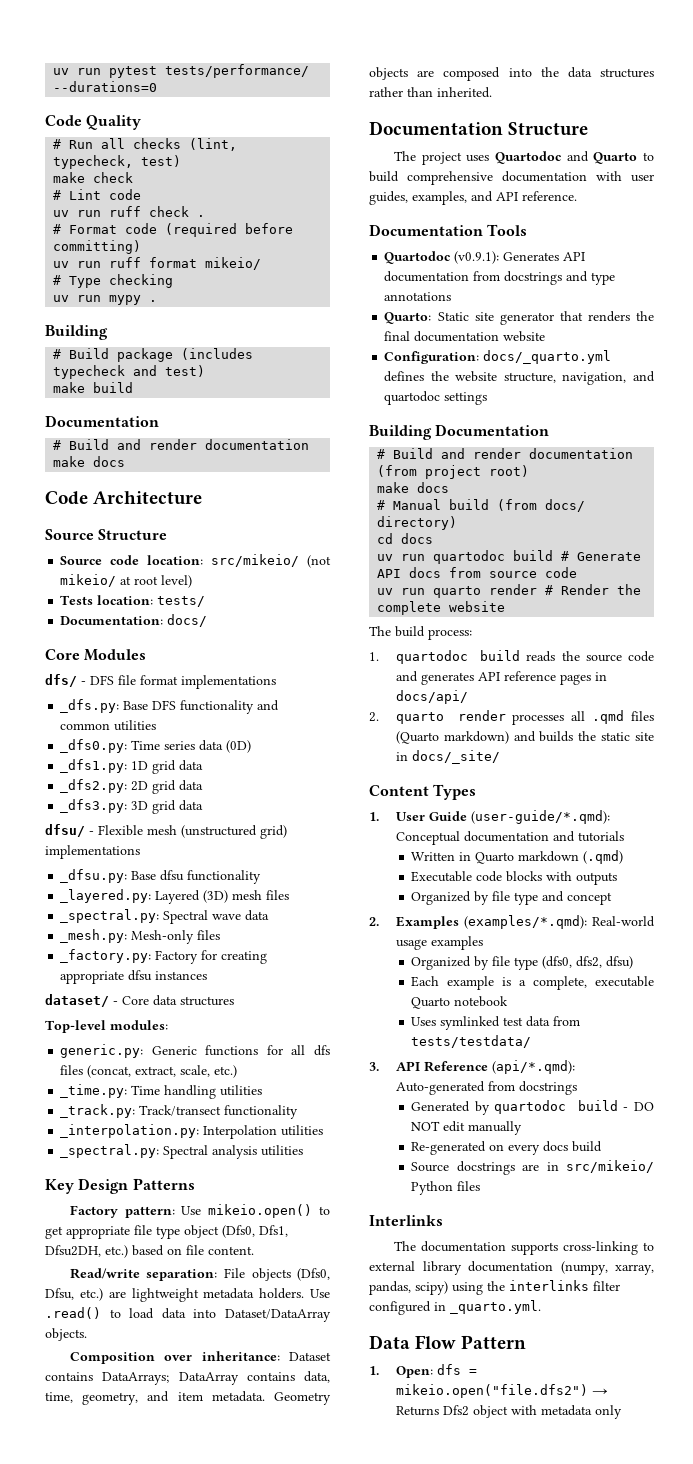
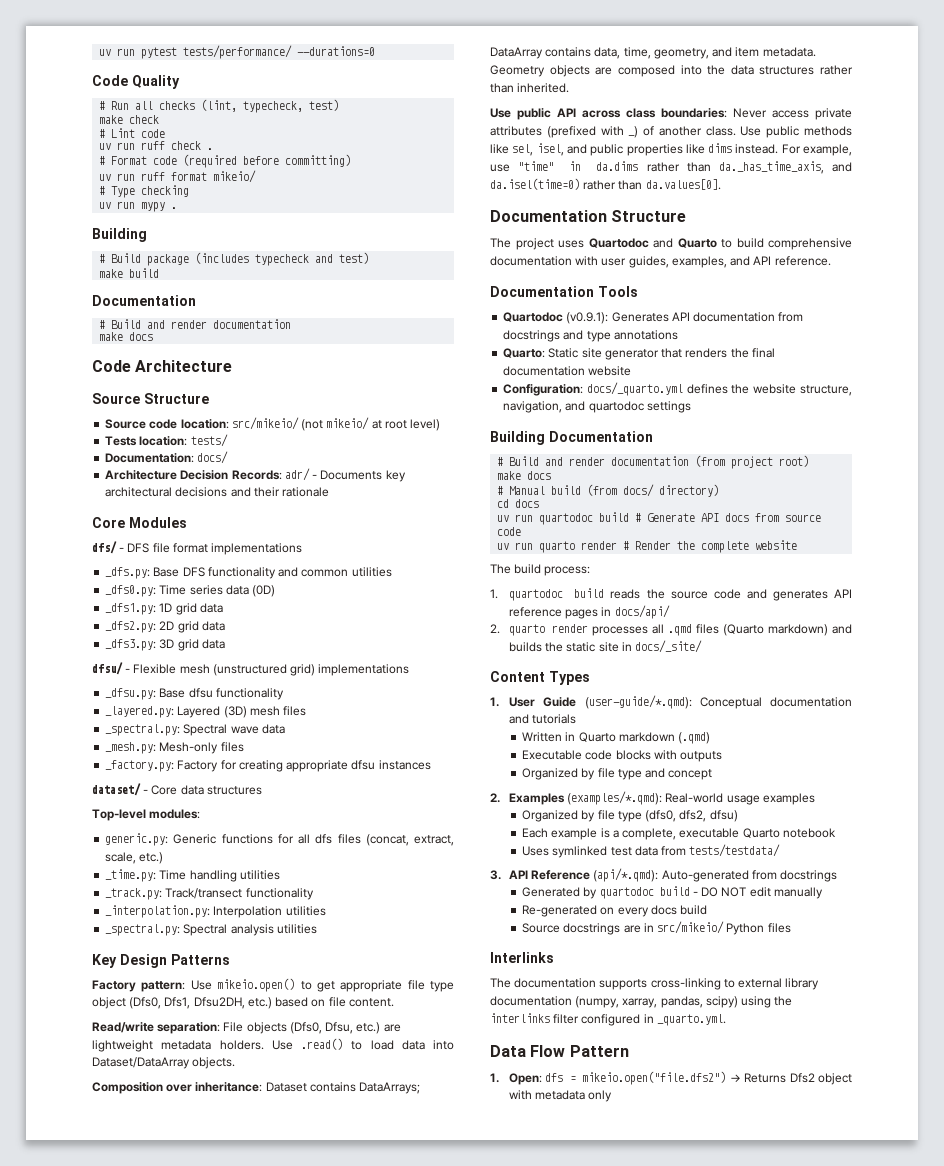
(208, 620) none -> [105,468,406,482] [105,487,330,497] // Architecture Decision Records: adr/ - Documents key architectural decisions and their rationale
(492, 92) none -> [490,108,852,120] [490,126,852,138] [490,143,852,156] [490,161,852,174] [490,178,721,190] // Use public API across class boundaries: Never access private attributes (prefixed with _) of another class. Use public methods like sel, isel, and public properties like dims instead. For example, use "time" in da.dims rather than da._has_time_axis, and da.isel(time=0) rather than da.values[0].

